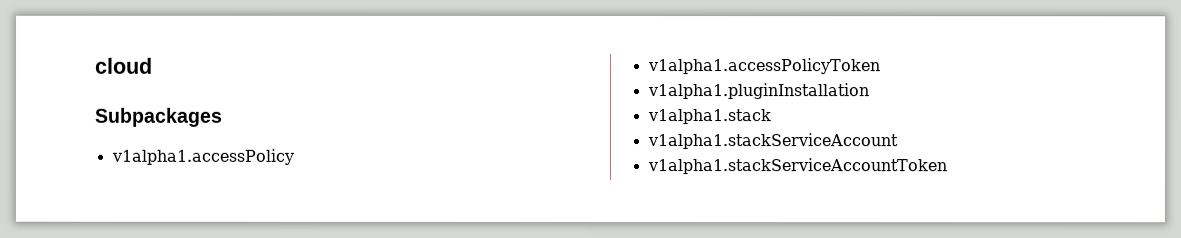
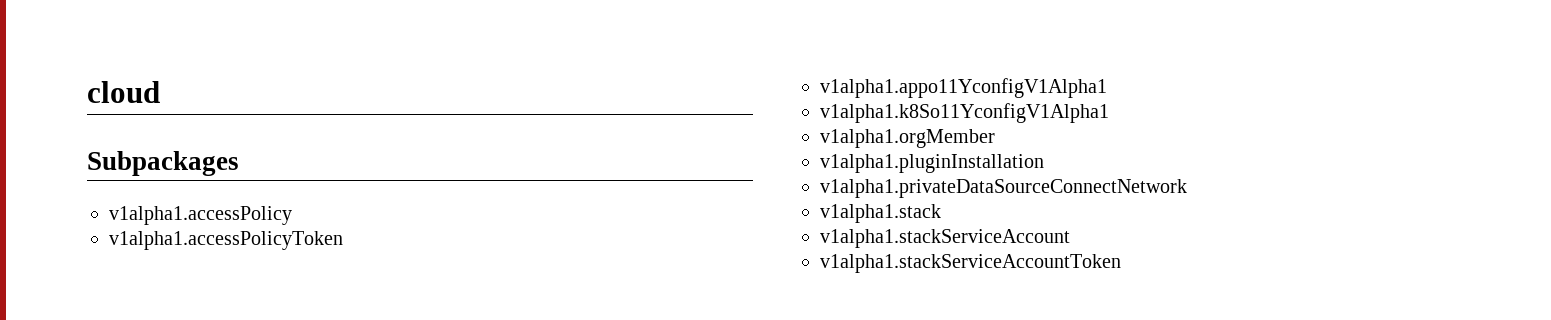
(881, 66) none -> [820,78,1107,98] [820,103,1109,123] [820,129,995,148] // v1alpha1.appo11YconfigV1Alpha1 // v1alpha1.k8So11YconfigV1Alpha1 // v1alpha1.orgMember
(870, 91) none -> [820,179,1187,198] // v1alpha1.privateDataSourceConnectNetwork

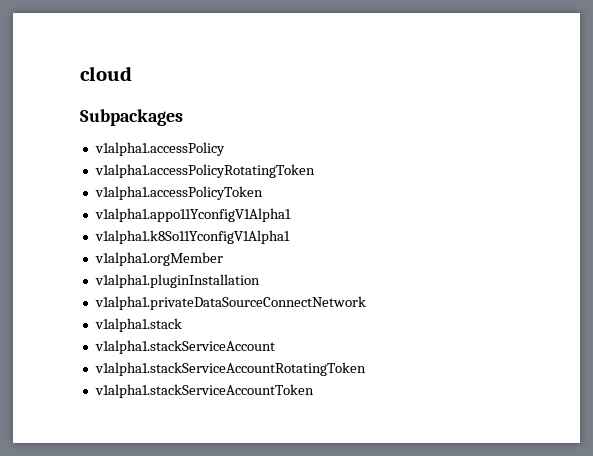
(292, 215) none -> [94,164,315,178] // v1alpha1.accessPolicyRotatingToken
(1070, 238) none -> [94,362,366,376] // v1alpha1.stackServiceAccountRotatingToken

